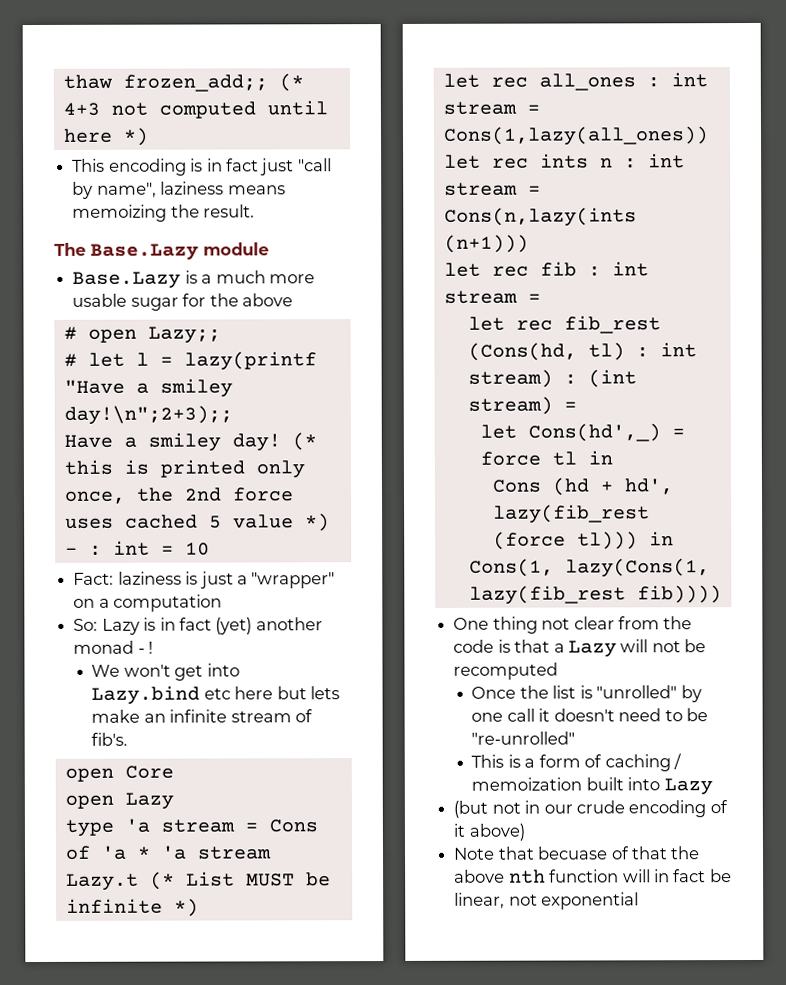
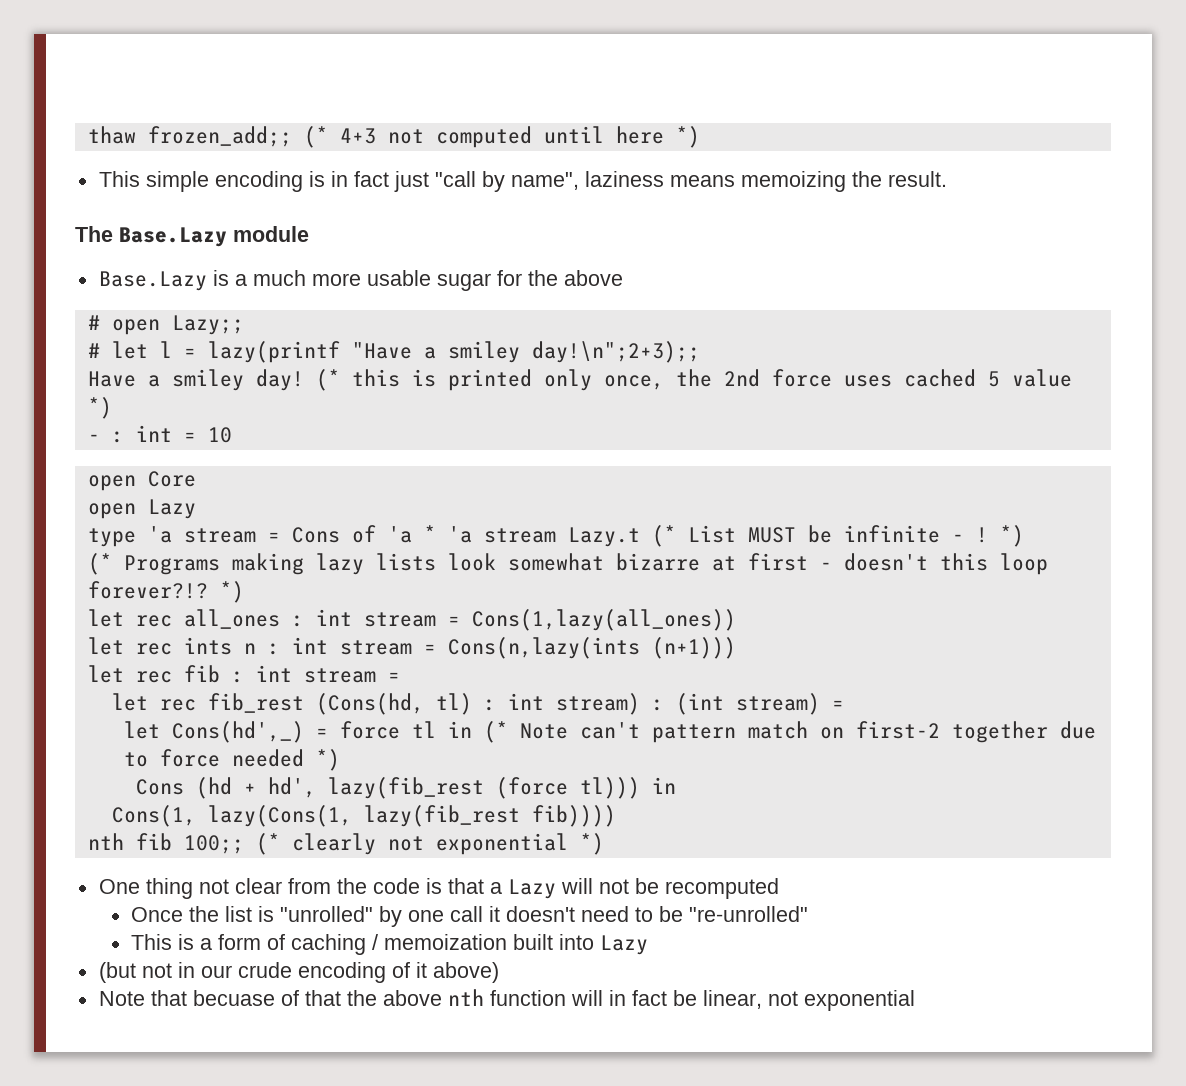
(106, 165) none -> [145,171,209,192] simple
[73,571,336,589] [73,594,223,612] [73,617,323,635] [73,640,154,654] [91,663,240,681] [91,685,341,705] [91,709,314,723] [91,732,129,746] // Fact: laziness is just a "wrapper" on a computation // So: Lazy is in fact (yet) another monad - ! // We won't get into Lazy.bind etc here but lets make an infinite stream of fib's. -> (232, 435) none
(163, 906) none -> [951,525,1024,547] [87,553,1048,575] [87,581,208,599] - ! *) // (* Programs making lazy lists look somewhat bizarre at first - doesn't this loop forever?!?
(613, 457) none -> [483,721,1096,743] [123,749,340,771] (* Note can't pattern match on first-2 together due to force needed *)
(722, 594) none -> [87,833,604,855] // nth fib 100;; (* clearly not exponential *)

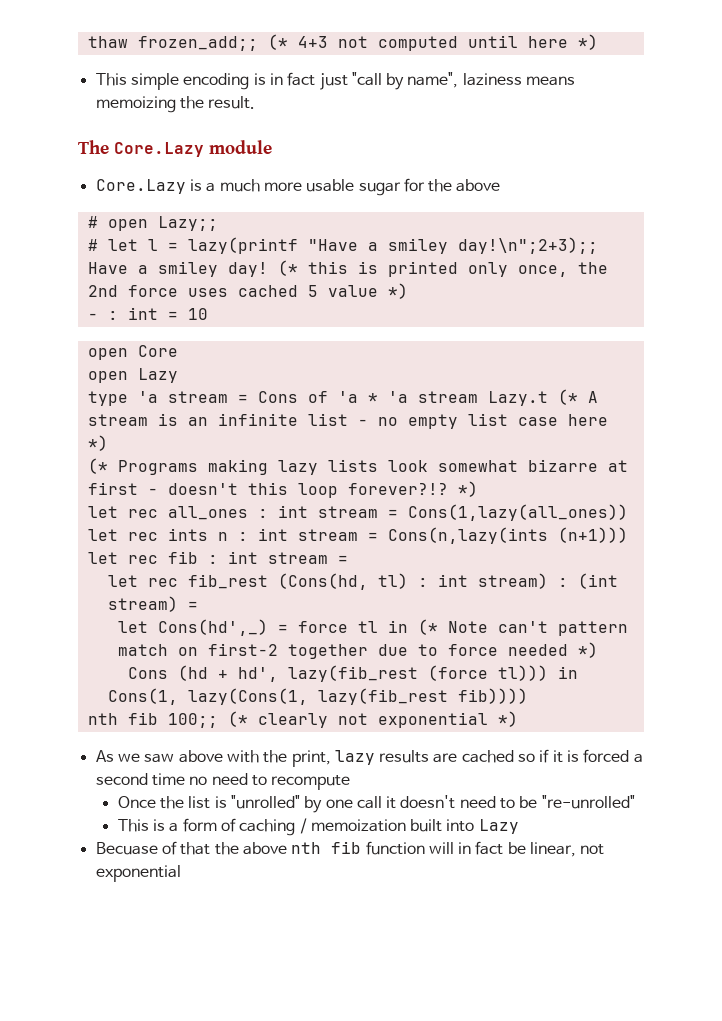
[119,227,227,247] Base.Lazy -> [114,142,204,157] Core.Lazy
[98,271,207,291] Base.Lazy -> [95,179,186,194] Core.Lazy
[687,525,988,543] List MUST be infinite - ! -> [587,391,598,403] [87,413,608,429] A stream is an infinite list - no empty list case here
[98,878,779,899] One thing not clear from the code is that a Lazy will not be recomputed -> [95,749,643,767] [95,773,351,790] As we saw above with the print, lazy results are cached so if it is forced a second time no need to recompute
[98,962,499,983] [98,990,275,1006] (but not in our crude encoding of it above) // Note that becuase -> [95,842,158,855] Becuase
(484, 997) none -> [331,841,362,854] fib

